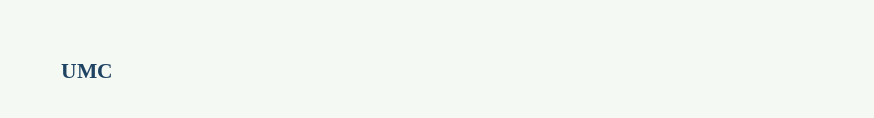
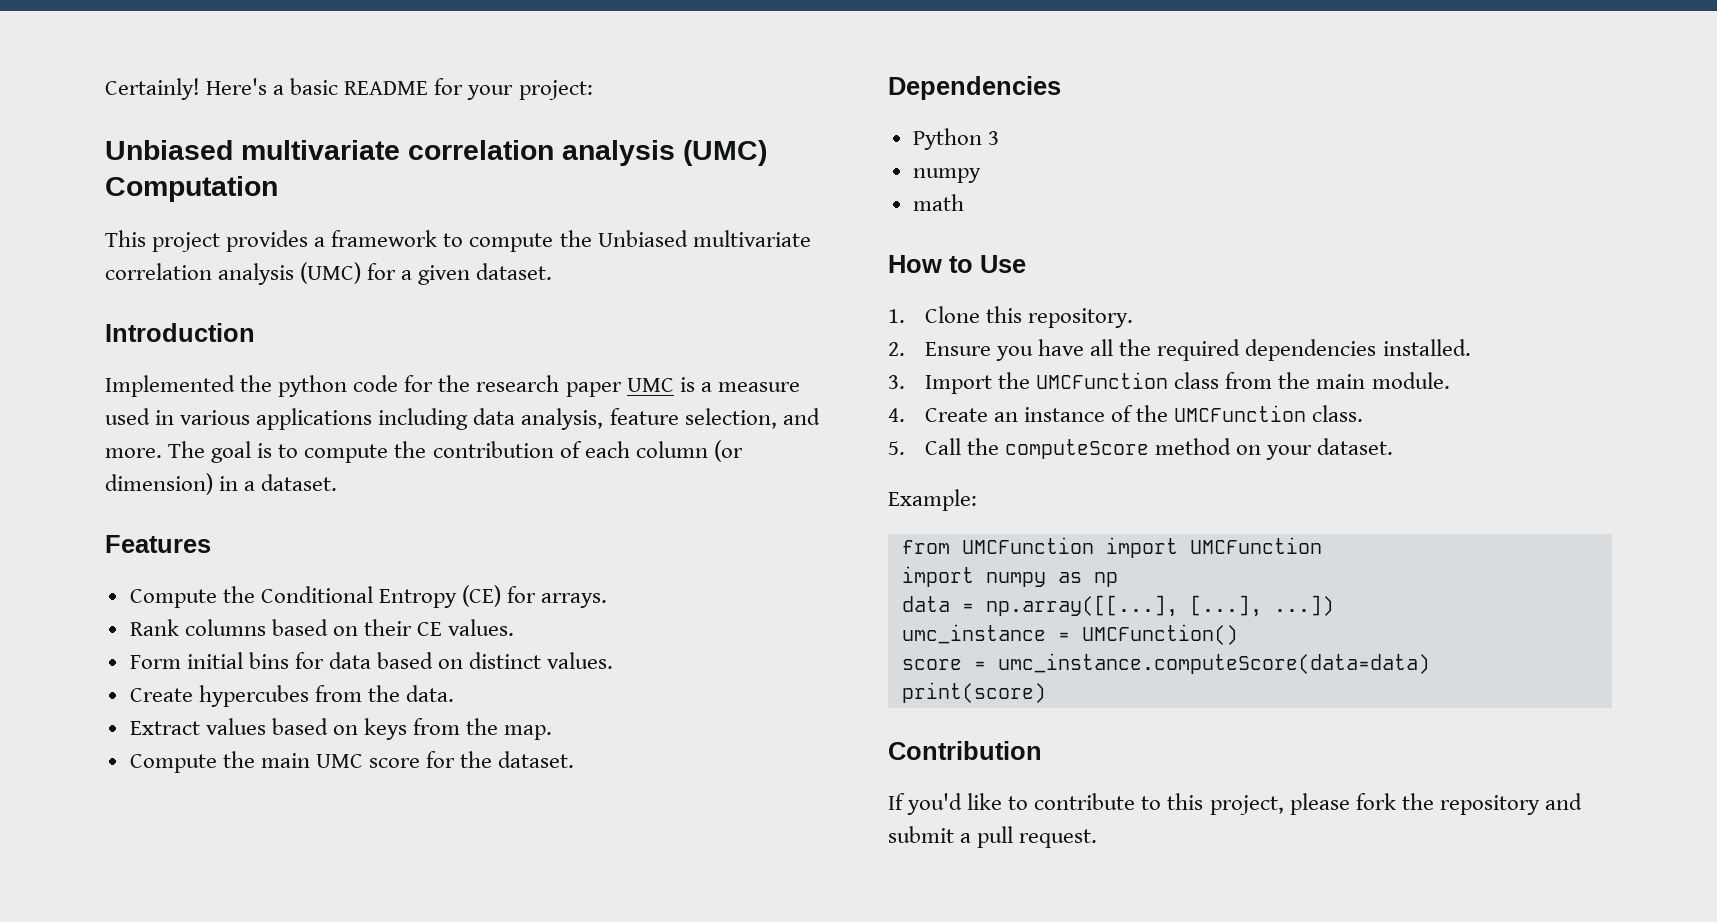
[61,64,113,78] UMC -> [105,78,593,100] [105,140,767,166] [105,176,278,202] [105,230,811,252] [105,262,553,285] [105,323,255,342] [105,375,800,397] [105,408,820,430] [105,440,743,463] [105,473,338,495] [105,535,211,553] [129,585,608,608] [129,619,515,636] [129,652,614,669] [129,685,455,707] [129,718,553,740] [129,751,575,773] [888,76,1061,100] [912,128,999,150] [912,168,981,183] [912,194,964,211] [888,255,1026,273] [888,306,1134,328] [888,339,1471,361] [888,372,1450,394] [888,405,1364,422] [888,438,1394,460] [888,489,977,511] [901,537,1322,558] [901,566,1118,587] [901,595,1334,617] [901,624,1238,645] [901,653,1430,674] [901,682,1046,703] [888,741,1042,760] [888,793,1582,815] [888,826,1098,848] Certainly! Here's a basic README for your project: // Unbiased multivariate correlation analysis (UMC) Computation // This project provides a framework to compute the Unbiased multivariate correlation analysis (UMC) for a given dataset. // Introduction // Implemented the python code for the research paper UMC is a measure used in various applications including data analysis, feature selection, and more. The goal is to compute the contribution of each column (or dimension) in a dataset. // Features // Compute the Conditional Entropy (CE) for arrays. // Rank columns based on their CE values. // Form initial bins for data based on distinct values. // Create hypercubes from the data. // Extract values based on keys from the map. // Compute the main UMC score for the dataset. // Dependencies // Python 3 // numpy // math // How to Use // 1. Clone this repository. // 2. Ensure you have all the required dependencies installed. // 3. Import the UMCFunction class from the main module. // 4. Create an instance of the UMCFunction class. // 5. Call the computeScore method on your dataset. // Example: // from UMCFunction import UMCFunction // import numpy as np // data = np.array([[...], [...], ...]) // umc_instance = UMCFunction() // score = umc_instance.computeScore(data=data) // print(score) // Contribution // If you'd like to contribute to this project, please fork the repository and submit a pull request.

